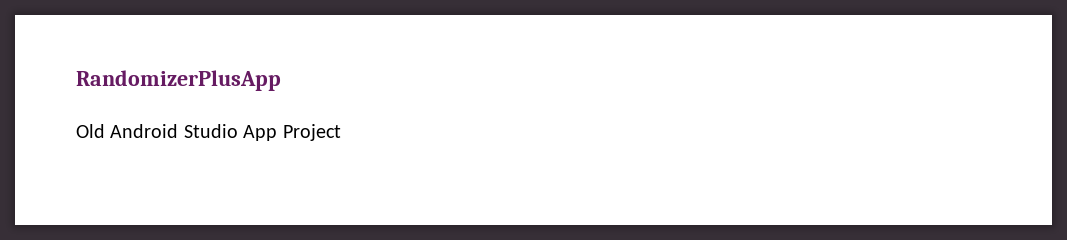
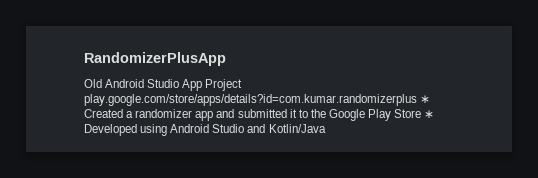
(341, 132) none -> [84,94,431,106] [84,109,435,121] [84,124,326,136] play.google.com/store/apps/details?id=com.kumar.randomizerplus ∗ Created a randomizer app and submitted it to the Google Play Store ∗ Developed using Android Studio and Kotlin/Java

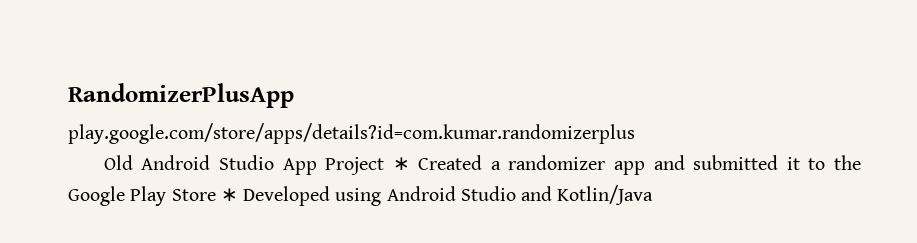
(226, 59) none -> [68,123,635,144] // play.google.com/store/apps/details?id=com.kumar.randomizerplus
[84,94,417,106] play.google.com/store/apps/details?id=com.kumar.randomizerplus -> (385, 166) none

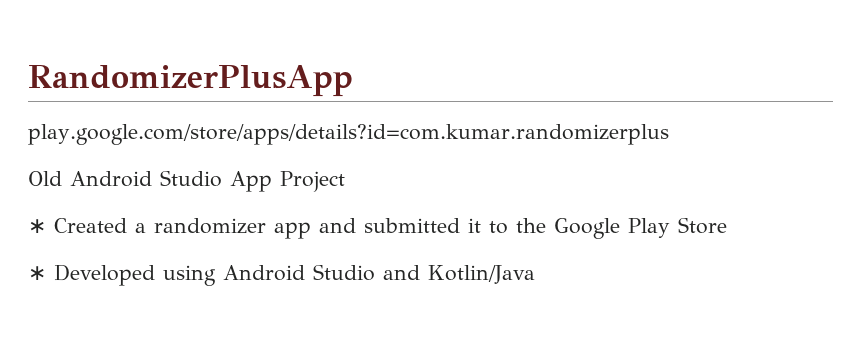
(385, 166) none -> (345, 181) //
(216, 195) none -> (727, 225) //

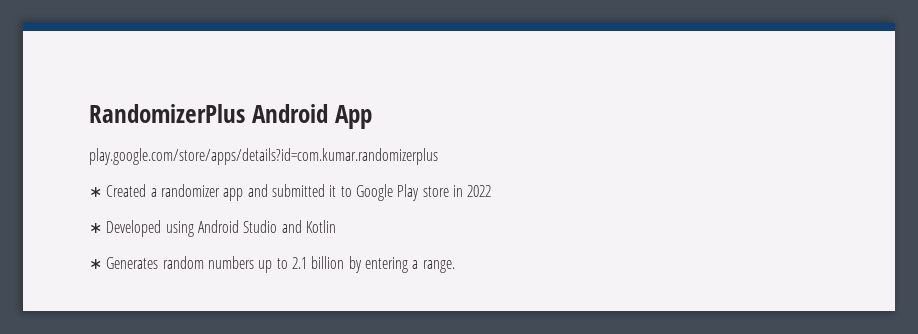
[28,65,353,97] [28,124,669,145] [28,170,345,192] RandomizerPlusApp // play.google.com/store/apps/details?id=com.kumar.randomizerplus // Old Android Studio App Project -> [89,104,372,129] [89,148,438,165] RandomizerPlus Android App // play.google.com/store/apps/details?id=com.kumar.randomizerplus
[516,218,546,233] the -> (352, 191) none
[678,217,727,234] Store -> [422,185,492,197] store in 2022
[428,265,535,284] Kotlin/Java -> [305,220,336,233] [89,256,455,273] Kotlin // ∗ Generates random numbers up to 2.1 billion by entering a range.

